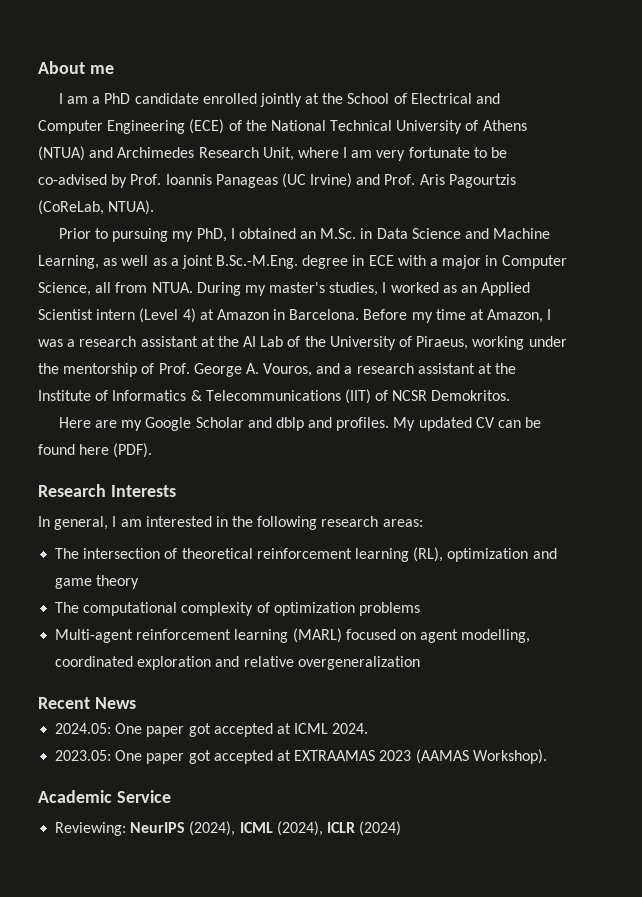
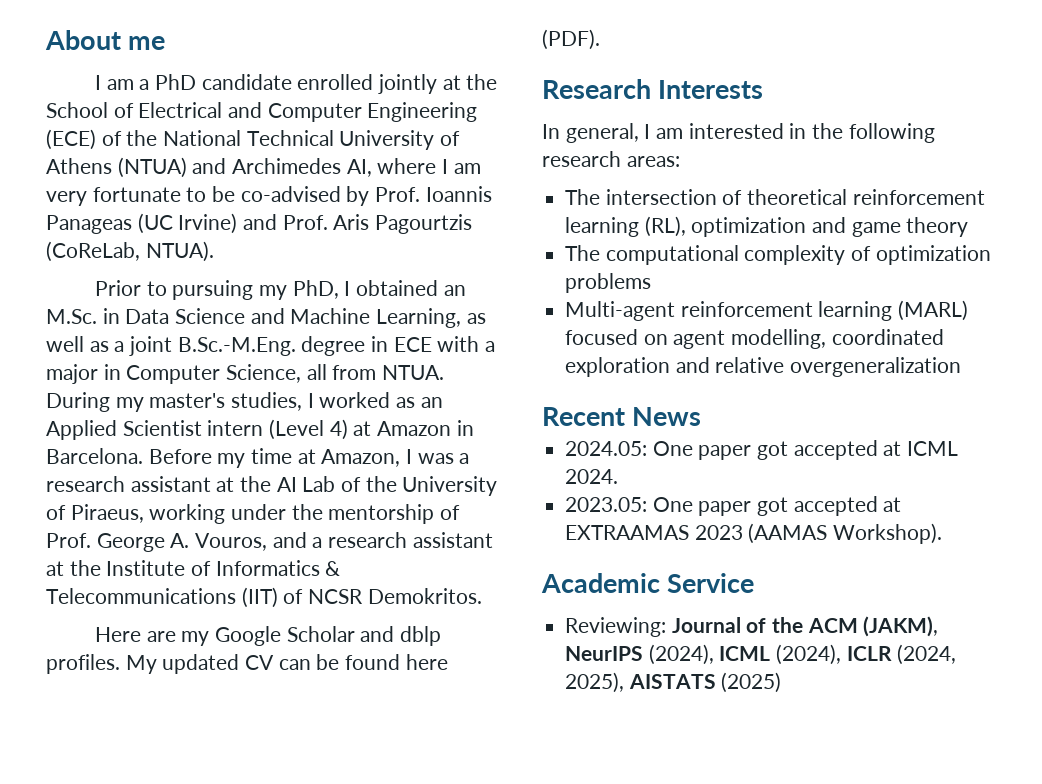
[198,147,294,161] Research Unit, -> [346,159,372,177] AI,
[308,417,333,428] and -> (442, 636) none
(127, 829) none -> [671,616,939,637] Journal of the ACM (JAKM),
[359,821,402,836] (2024) -> [897,644,957,665] [565,672,782,693] (2024, 2025), AISTATS (2025)

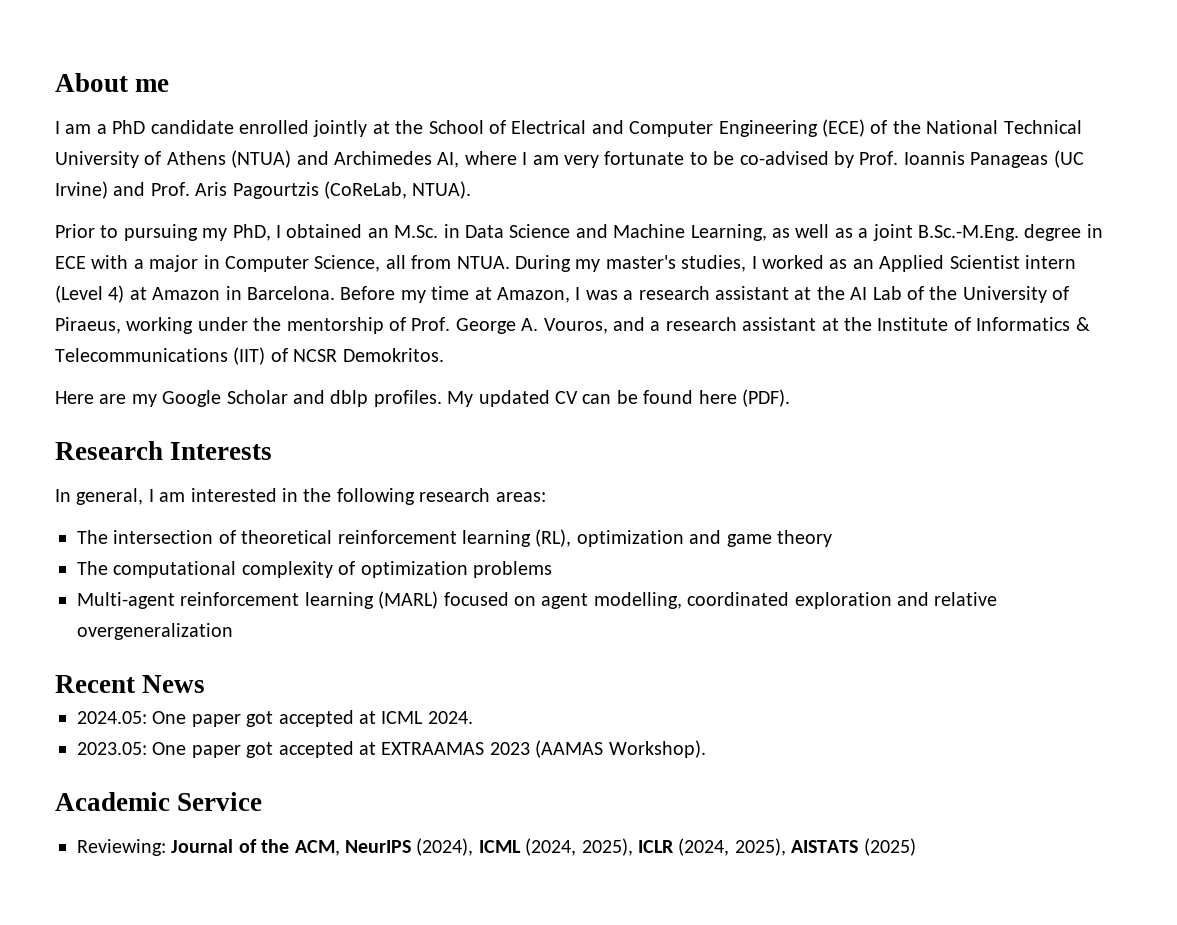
[807,616,939,637] ACM (JAKM), -> [294,840,340,856] ACM,
[776,644,842,665] (2024), -> [525,838,633,856] (2024, 2025),

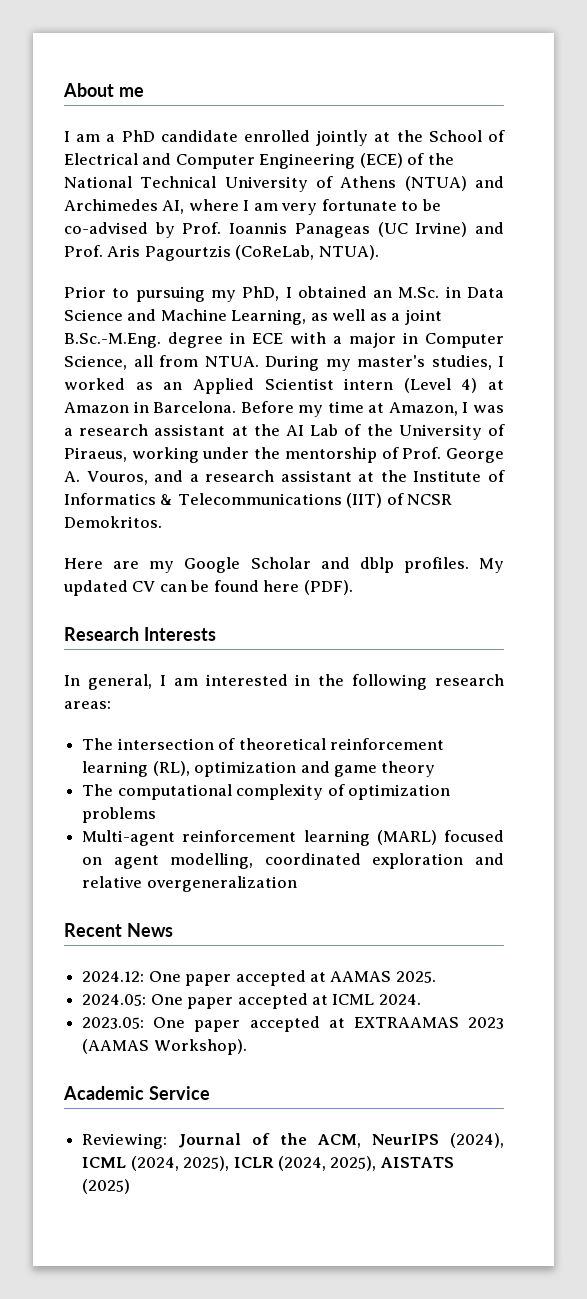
(206, 684) none -> [82,970,436,986] // 2024.12: One paper accepted at AAMAS 2025.
[246,711,274,727] got -> (234, 1003) none
[246,742,274,758] got -> (241, 1026) none

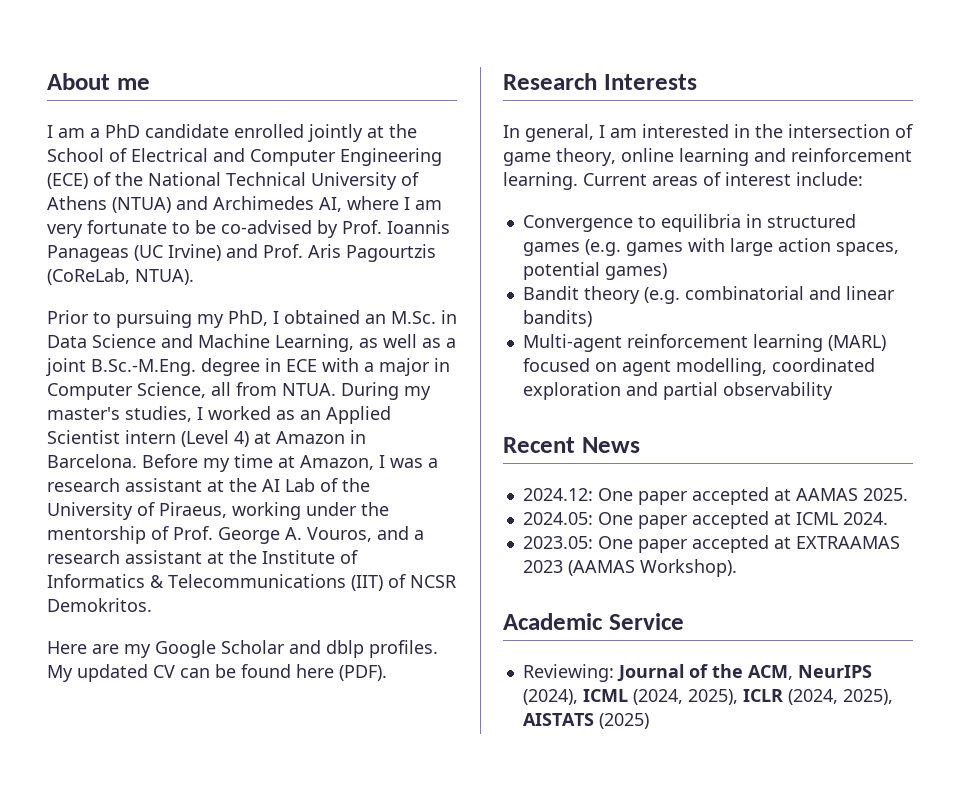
[352,674,504,690] [64,701,111,709] [82,738,444,750] [82,761,436,777] [82,784,450,800] [82,807,157,823] following research areas: // The intersection of theoretical reinforcement learning (RL), optimization and game theory // The computational complexity of optimization problems -> [788,124,913,138] [503,148,912,166] [503,172,863,190] [522,214,856,232] [522,238,899,256] [522,262,667,280] [522,286,895,304] [522,310,592,327] intersection of game theory, online learning and reinforcement learning. Current areas of interest include: // Convergence to equilibria in structured games (e.g. games with large action spaces, potential games) // Bandit theory (e.g. combinatorial and linear bandits)
[82,876,297,892] relative overgeneralization -> [662,382,833,400] partial observability

